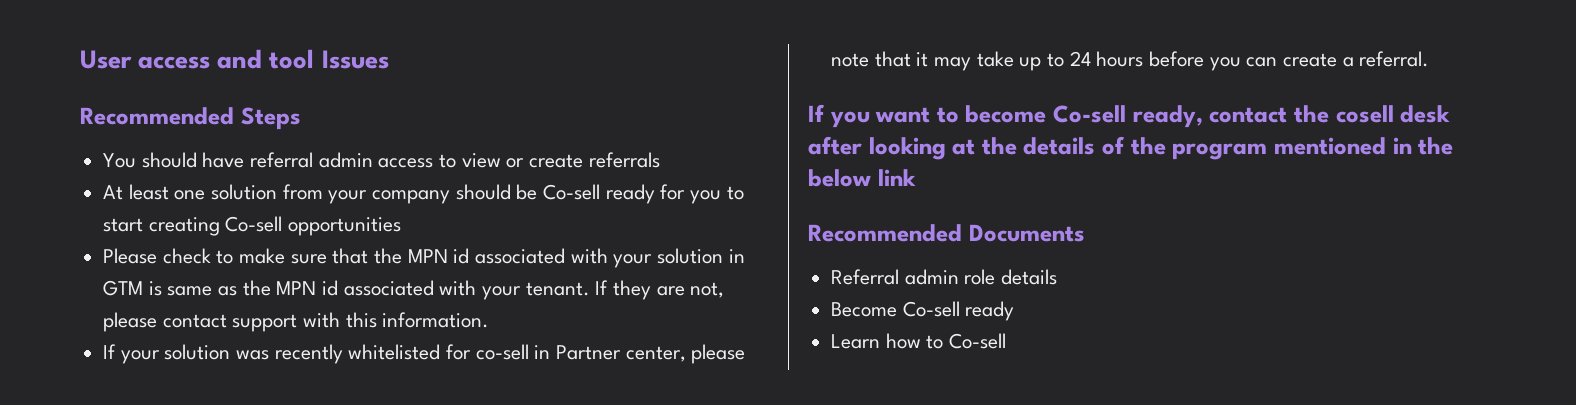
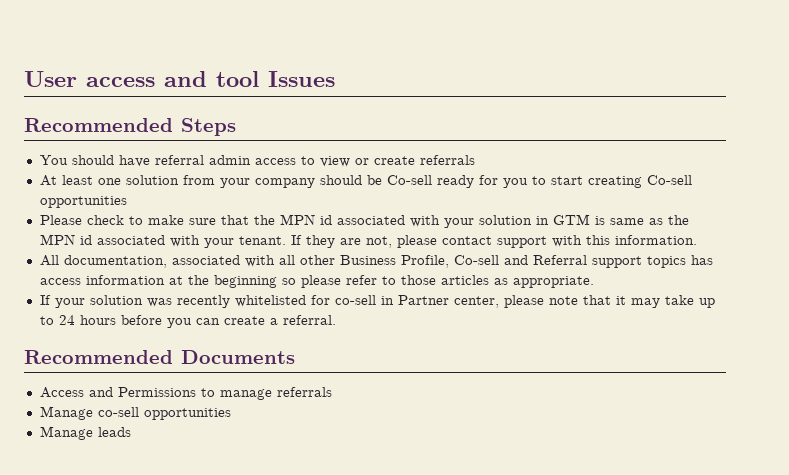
(490, 320) none -> [39,255,713,268] [39,275,594,288] // All documentation, associated with all other Business Profile, Co-sell and Referral support topics has access information at the beginning so please refer to those articles as appropriate.
[808,104,1451,128] [808,136,1454,160] [808,169,916,187] [808,224,1085,242] [831,269,1058,285] [831,301,1015,321] [831,333,1007,349] If you want to become Co-sell ready, contact the cosell desk after looking at the details of the program mentioned in the below link // Recommended Documents // Referral admin role details // Become Co-sell ready // Learn how to Co-sell -> [24,350,295,364] [39,387,332,400] [39,406,231,420] [39,426,131,440] Recommended Documents // Access and Permissions to manage referrals // Manage co-sell opportunities // Manage leads

